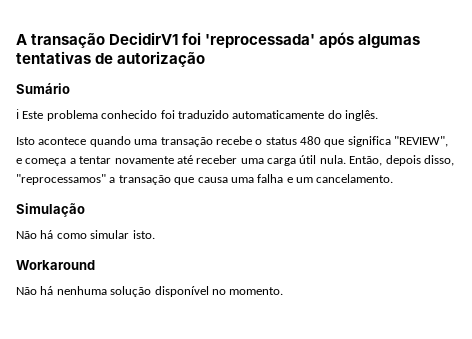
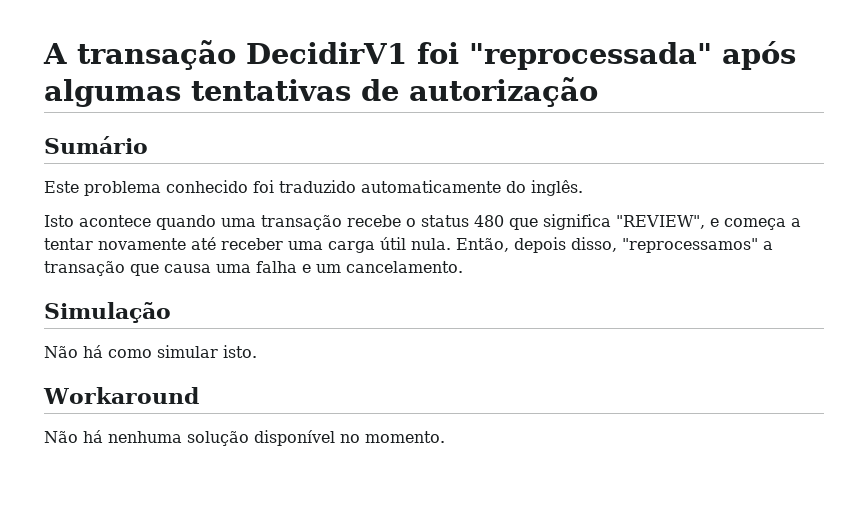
[205,34,316,48] 'reprocessada' -> [469,42,712,70] "reprocessada"
[16,109,19,119] ℹ -> (148, 145) none

